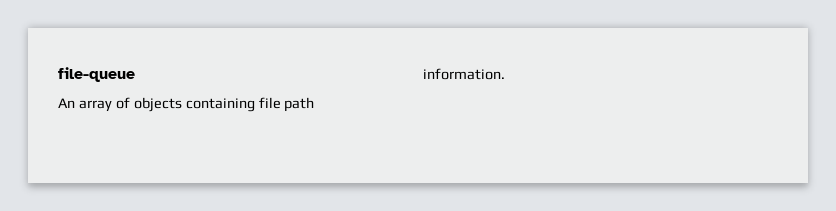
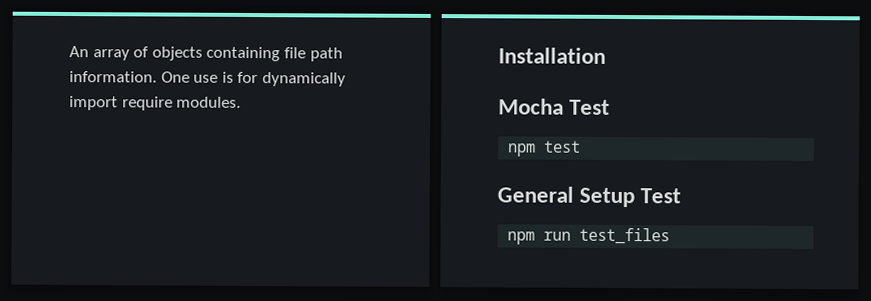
[58,67,135,82] file-queue // -> (69, 52) none
(505, 74) none -> [160,71,346,87] [69,96,242,111] [498,47,606,64] [498,98,611,115] [507,140,582,157] [497,186,682,208] [507,227,671,245] One use is for dynamically import require modules. // Installation // Mocha Test // npm test // General Setup Test // npm run test_files

